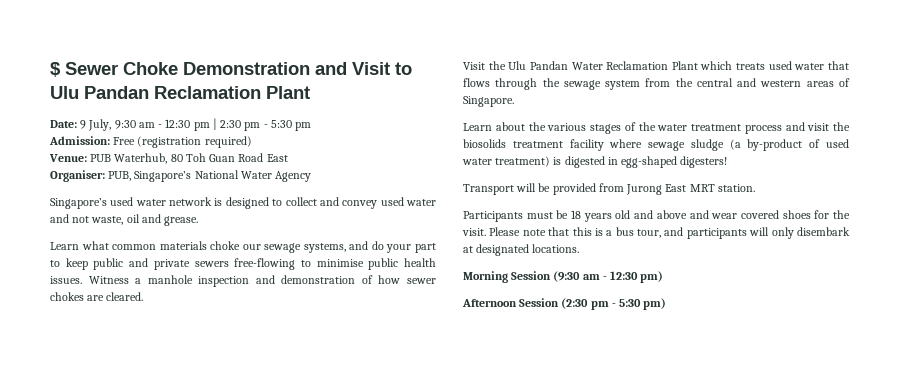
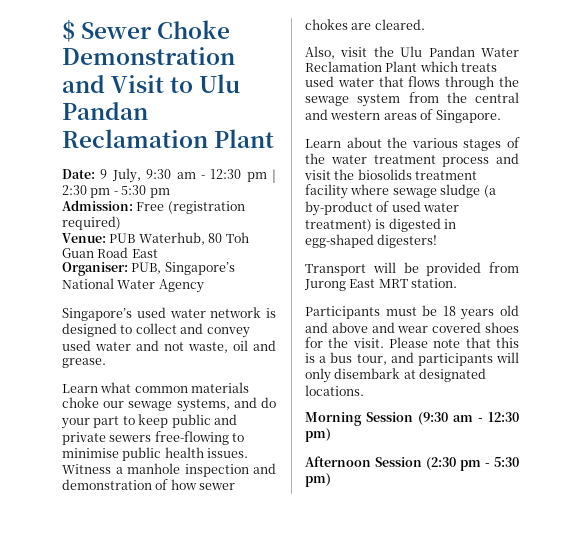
[463,62,485,70] Visit -> [305,46,368,59] Also, visit

